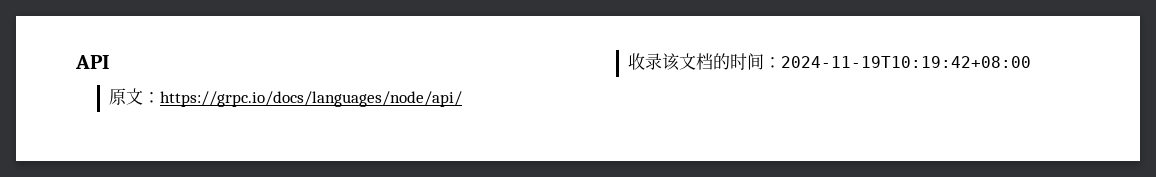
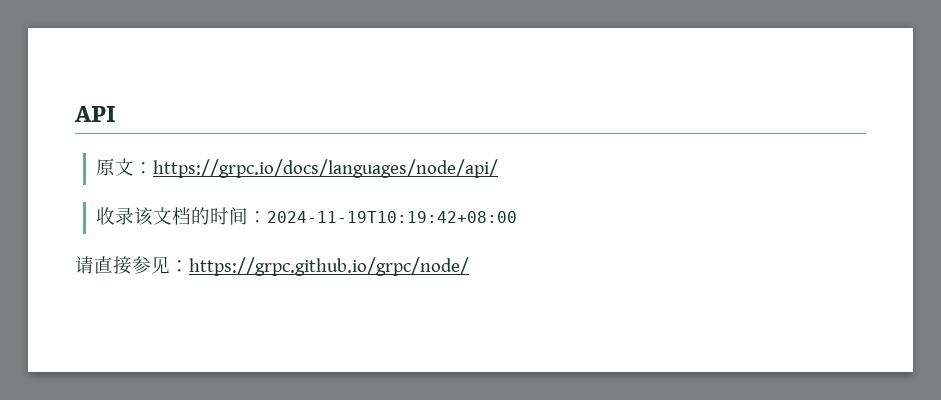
(1031, 62) none -> [75,256,469,276] // 请直接参见：https://grpc.github.io/grpc/node/

